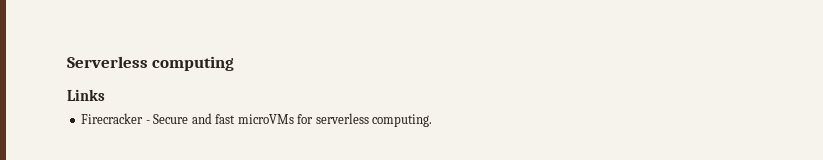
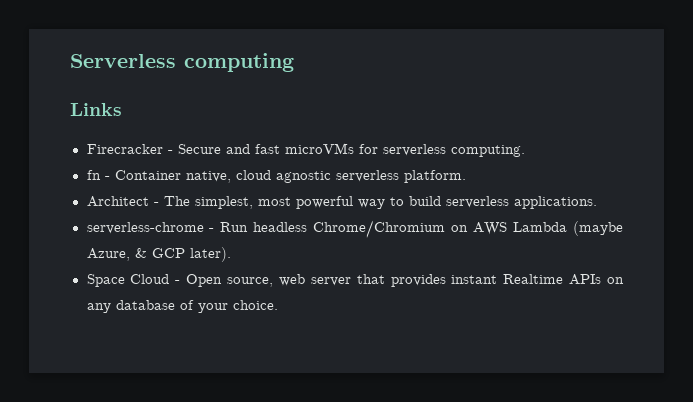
(433, 120) none -> [86,170,466,183] [86,196,597,209] [86,220,623,238] [86,247,231,262] [86,274,624,287] [86,300,278,313] // fn - Container native, cloud agnostic serverless platform. // Architect - The simplest, most powerful way to build serverless applications. // serverless-chrome - Run headless Chrome/Chromium on AWS Lambda (maybe Azure, & GCP later). // Space Cloud - Open source, web server that provides instant Realtime APIs on any database of your choice.

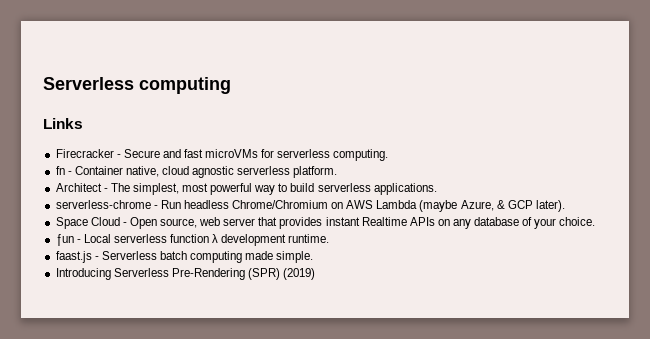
(278, 305) none -> [55,234,330,246] [55,251,314,263] [55,268,316,280] // ƒun - Local serverless function λ development runtime. // faast.js - Serverless batch computing made simple. // Introducing Serverless Pre-Rendering (SPR) (2019)

